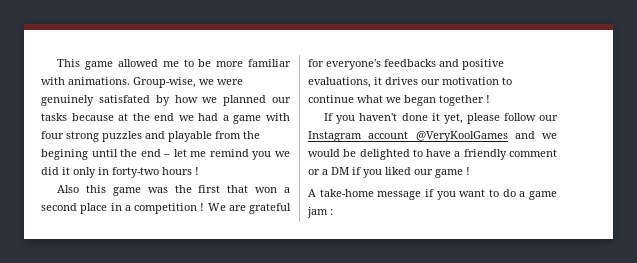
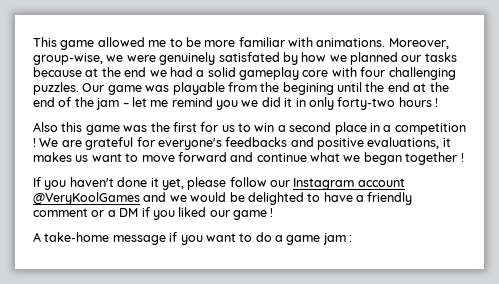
[133,77,196,88] Group-wise, -> [388,38,449,49] [33,53,103,65] Moreover, group-wise,
[233,113,290,124] [41,131,165,142] game with four strong puzzles and -> [207,67,456,80] [33,82,170,95] solid gameplay core with four challenging puzzles. Our game was
(161, 153) none -> [413,82,449,92] [33,97,120,110] at the end of the jam
[73,167,109,178] only in -> [295,97,334,110] in only
[227,185,278,193] that won -> [200,122,275,132] for us to win
[385,77,512,85] drives our motivation to -> [33,152,254,162] makes us want to move forward and

